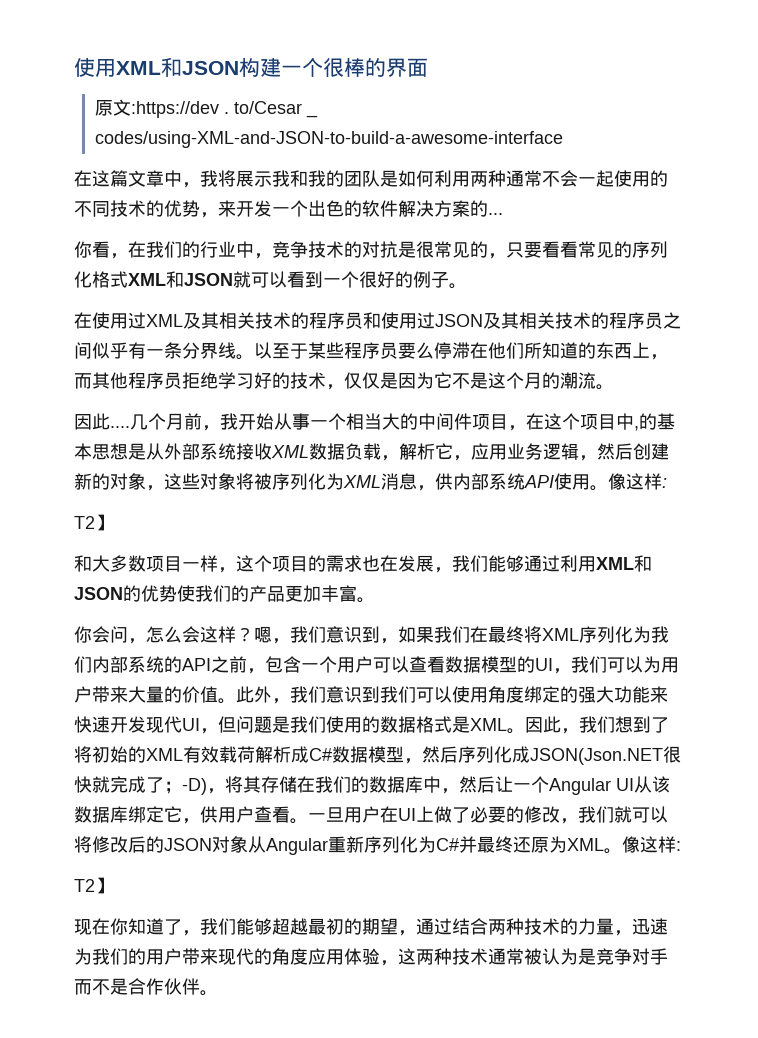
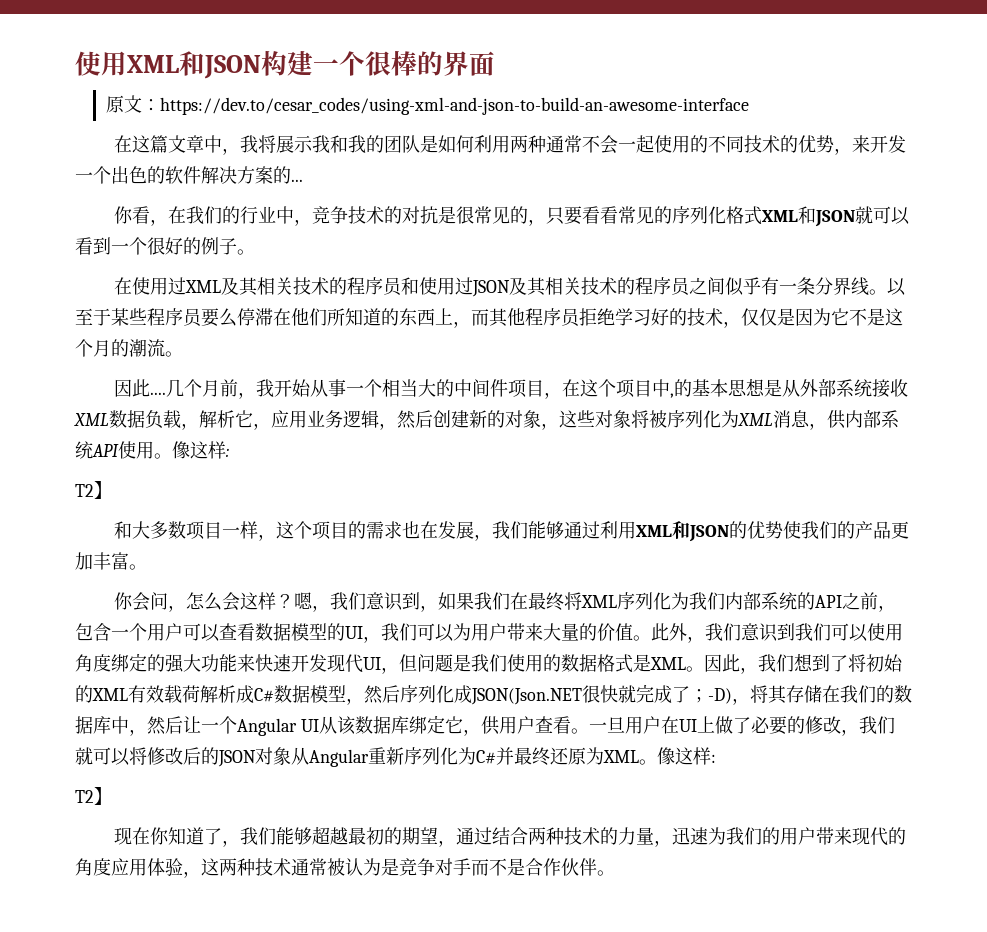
[130,101,302,118] [305,114,318,118] [94,131,563,148] :https://dev . to/Cesar _ codes/using-XML-and-JSON-to-build-a-awesome-interface -> [141,97,749,115] ：https://dev.to/cesar_codes/using-xml-and-json-to-build-an-awesome-interface

